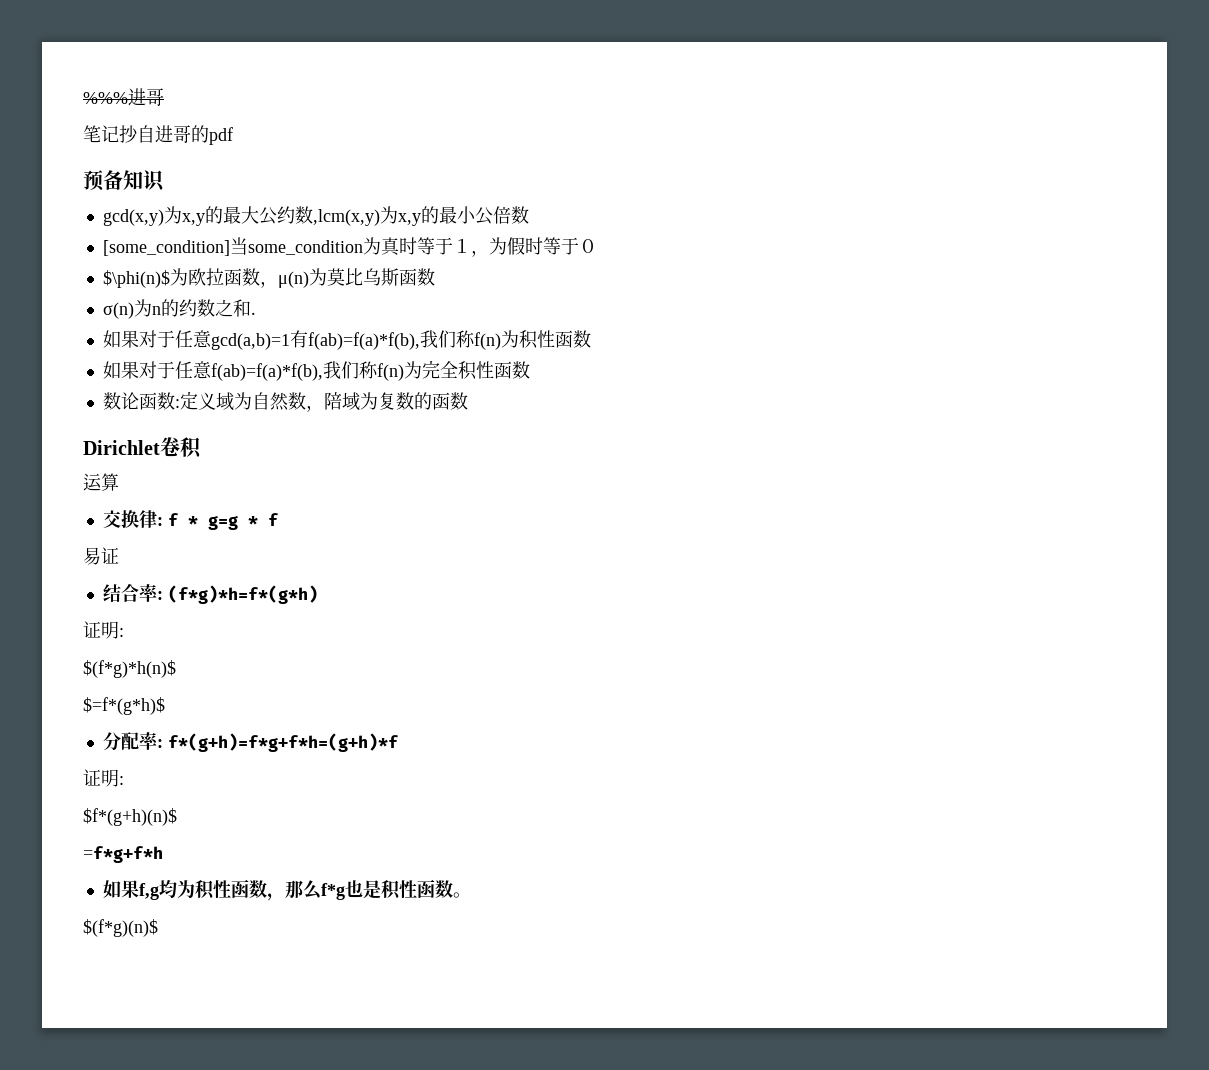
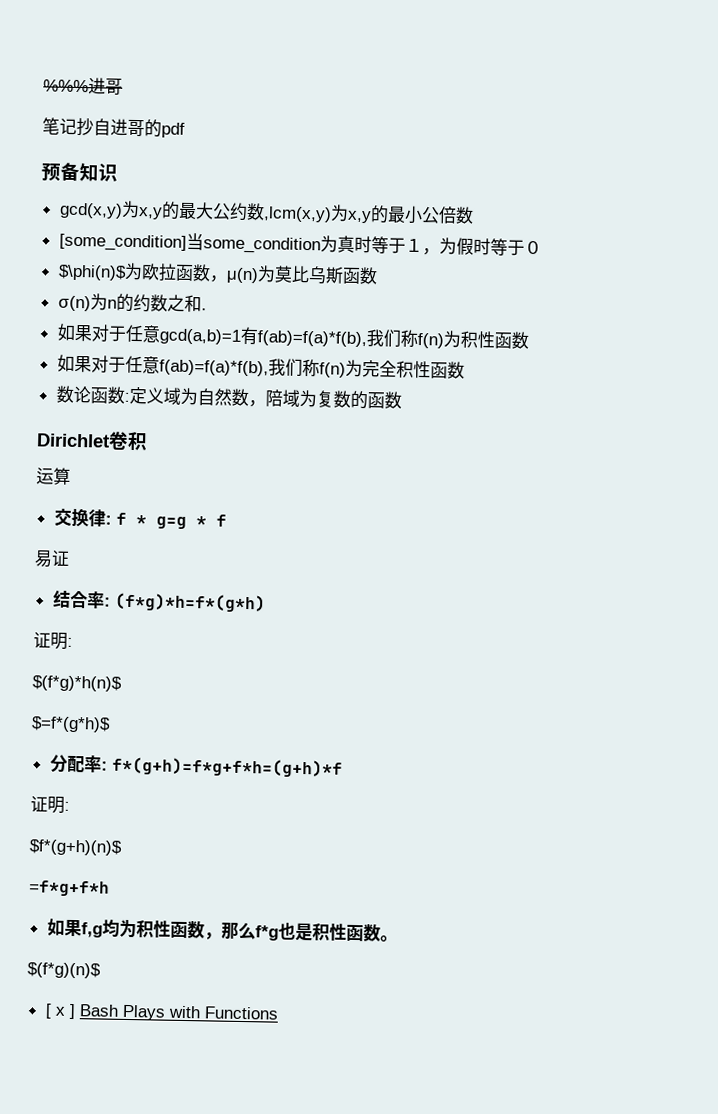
(158, 928) none -> [44,1003,279,1021] // [ x ] Bash Plays with Functions

